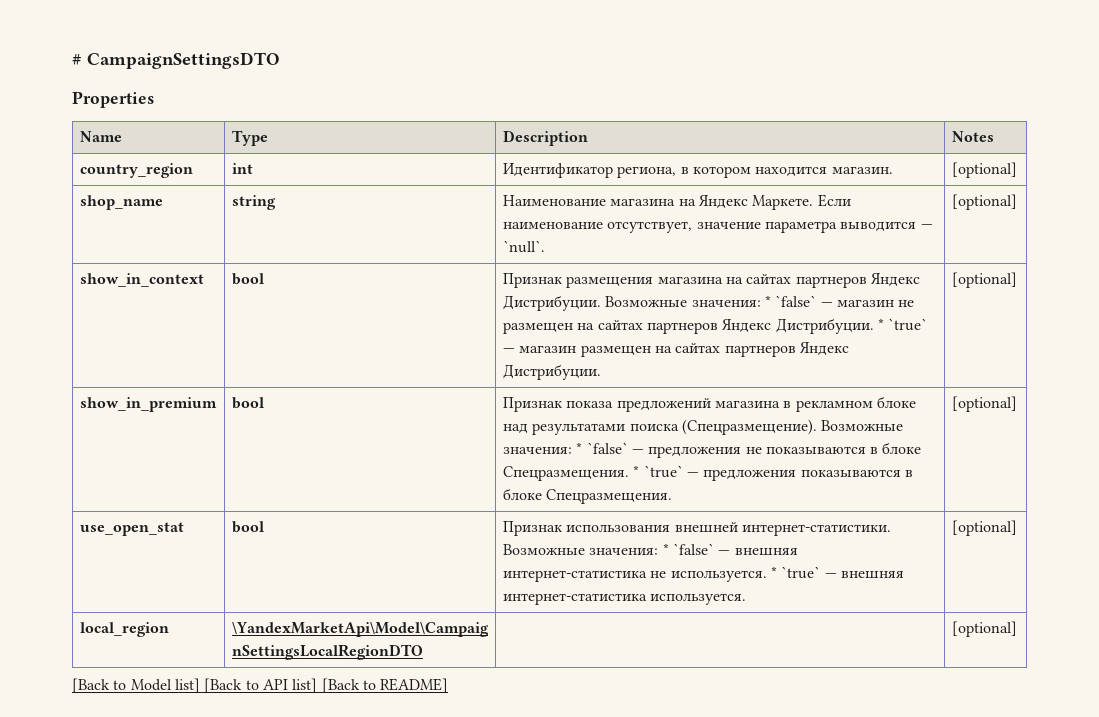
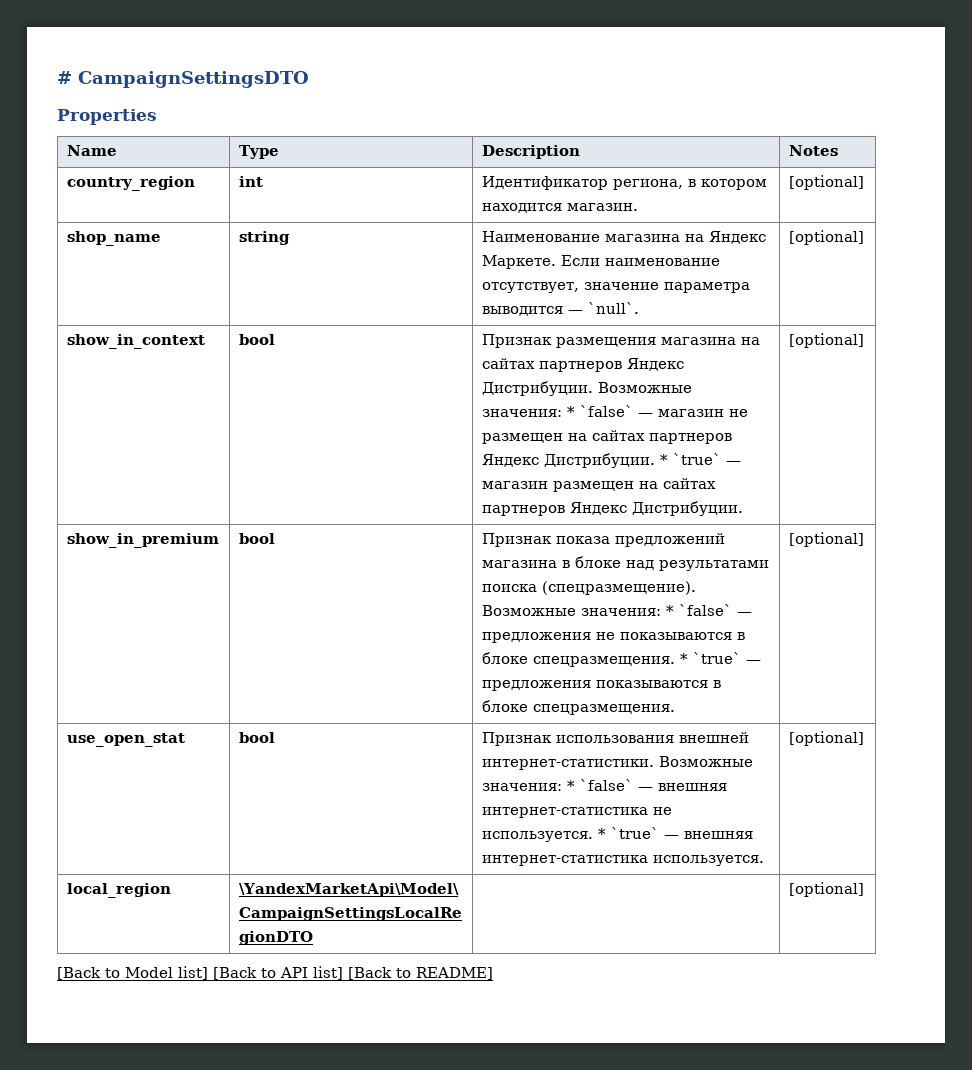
[795,400,873,412] рекламном -> (570, 564) none
[681,419,817,435] (Спецразмещение). -> [541,581,696,595] (cпецразмещение).
[502,466,629,481] Спецразмещения. -> [532,656,675,667] cпецразмещения.
[546,489,673,504] Спецразмещения. -> [532,704,675,715] cпецразмещения.

